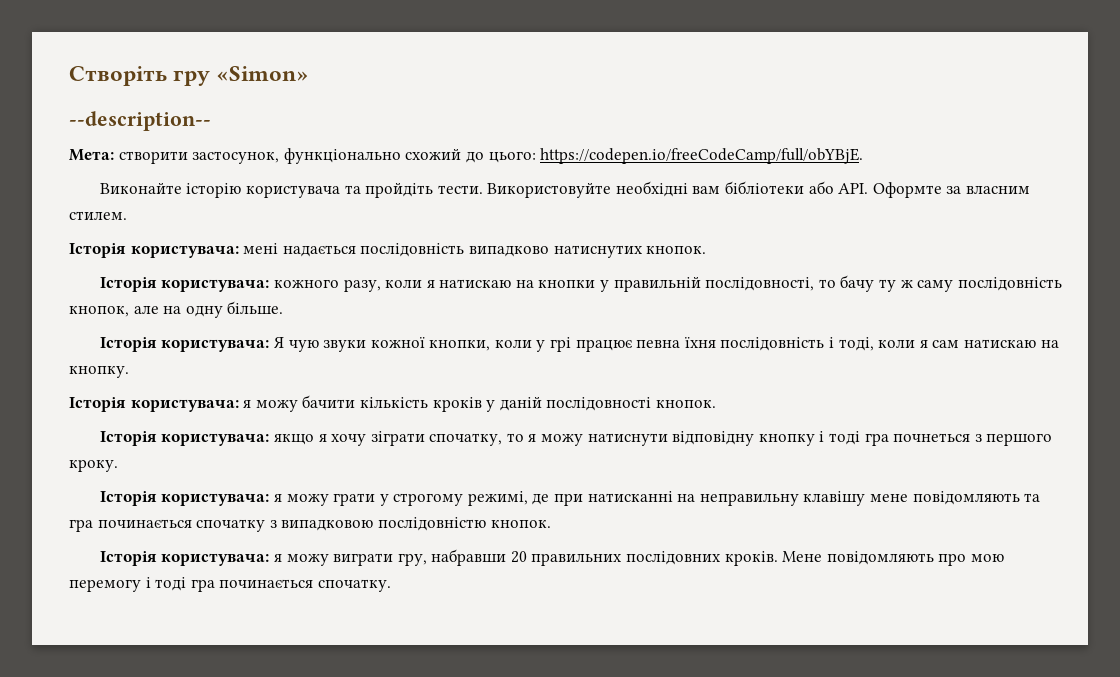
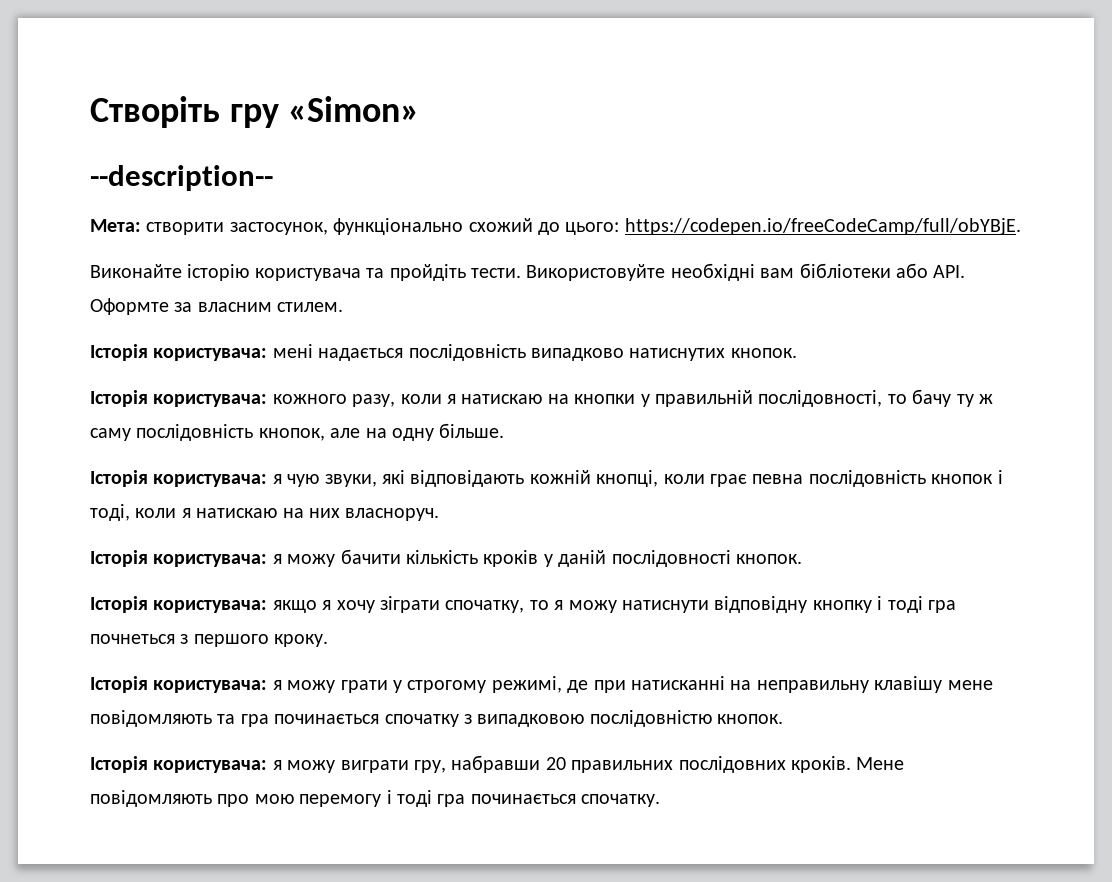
[273,336,825,352] Я чую звуки кожної кнопки, коли у грі працює певна їхня послідовність -> [272,470,994,487] я чую звуки, які відповідають кожній кнопці, коли грає певна послідовність кнопок
[932,339,1059,348] [69,366,129,378] сам натискаю на кнопку. -> [196,508,440,521] натискаю на них власноруч.

